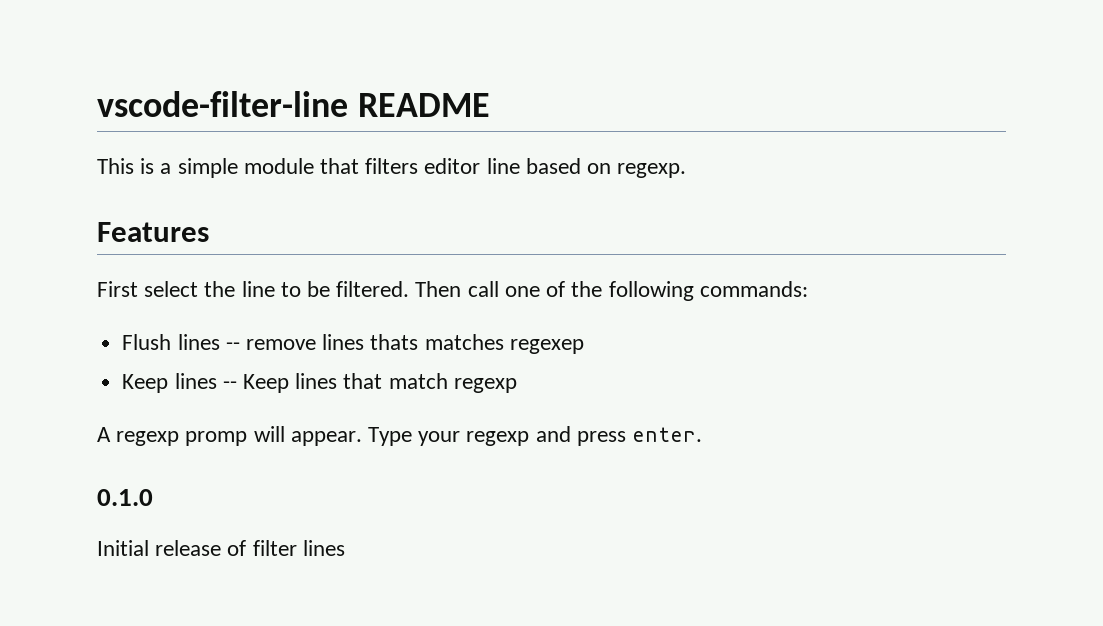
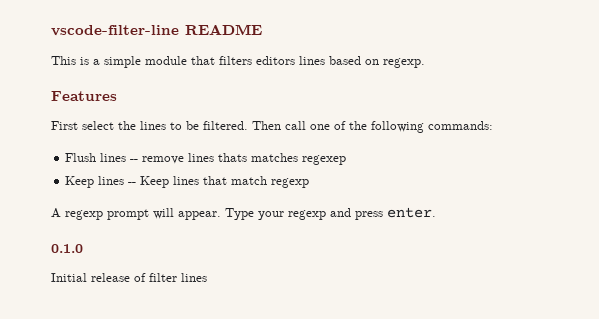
[424,158,520,174] editor line -> [256,56,325,65] editors lines
[241,281,275,297] line -> [140,121,166,130] lines
[185,431,248,446] promp -> [107,209,149,220] prompt

